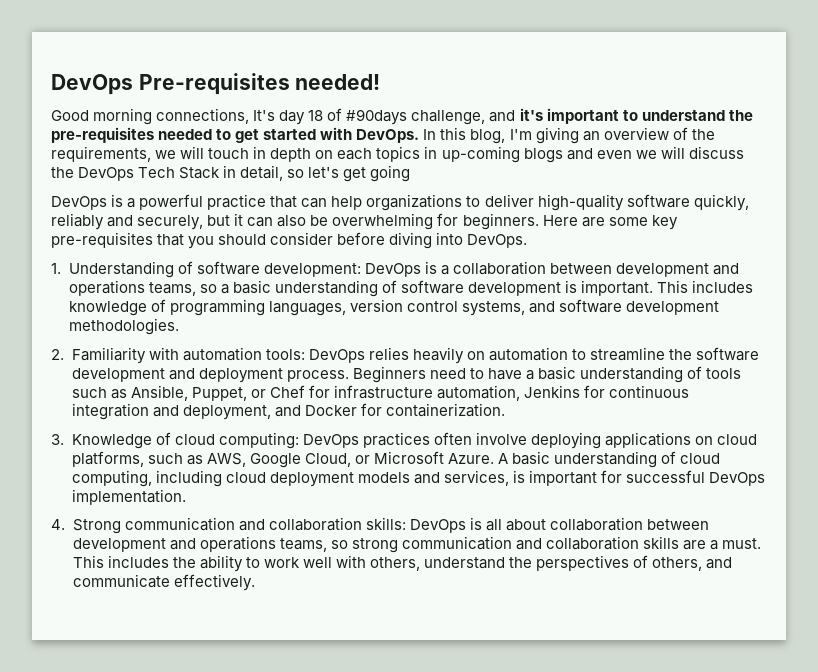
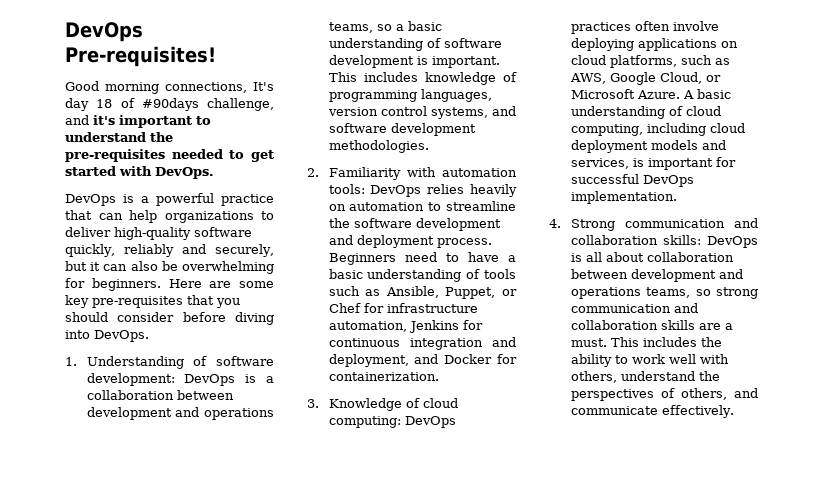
[51,73,381,95] DevOps Pre-requisites needed! -> [65,22,143,42] [65,46,216,67] DevOps Pre-requisites!
[423,127,715,144] [51,146,744,163] [51,165,411,182] In this blog, I'm giving an overview of the requirements, we will touch in depth on each topics in up-coming blogs and even we will discuss the DevOps Tech Stack in detail, so let's get going -> (214, 173) none

